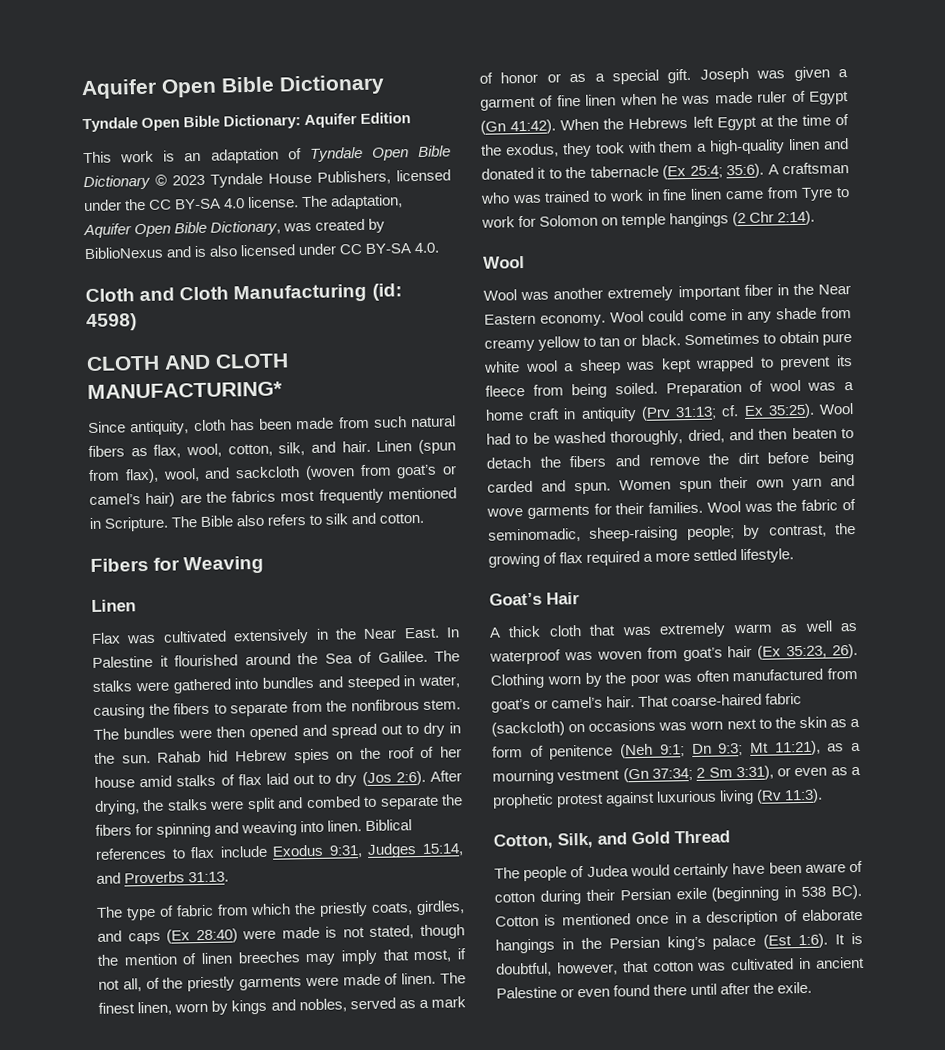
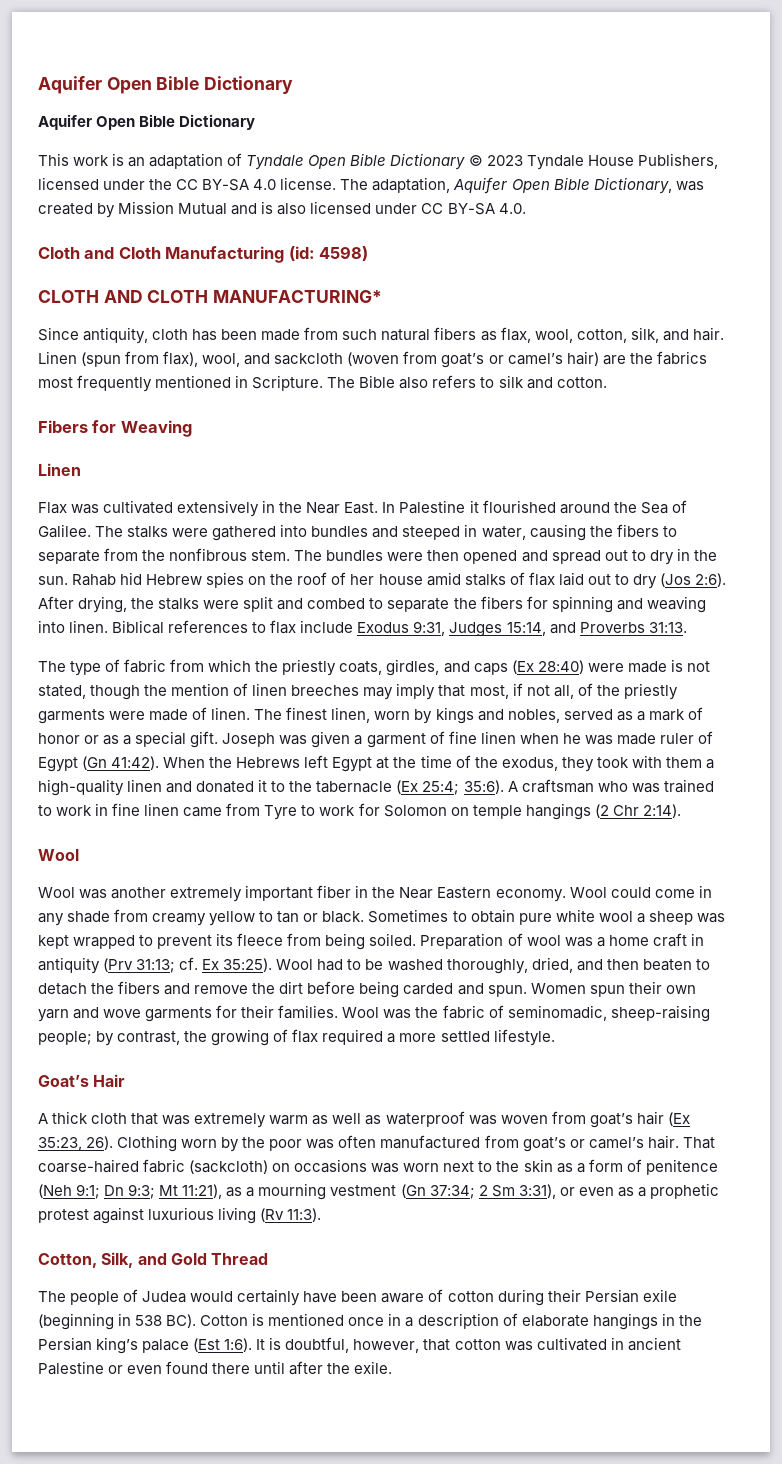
[81,74,385,100] [82,112,412,133] Aquifer Open Bible Dictionary // Tyndale Open Bible Dictionary: Aquifer Edition -> [38,76,294,94] [38,114,256,130] Aquifer Open Bible Dictionary // Aquifer Open Bible Dictionary
[84,246,164,260] BiblioNexus -> [118,201,228,215] Mission Mutual

